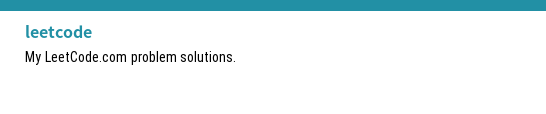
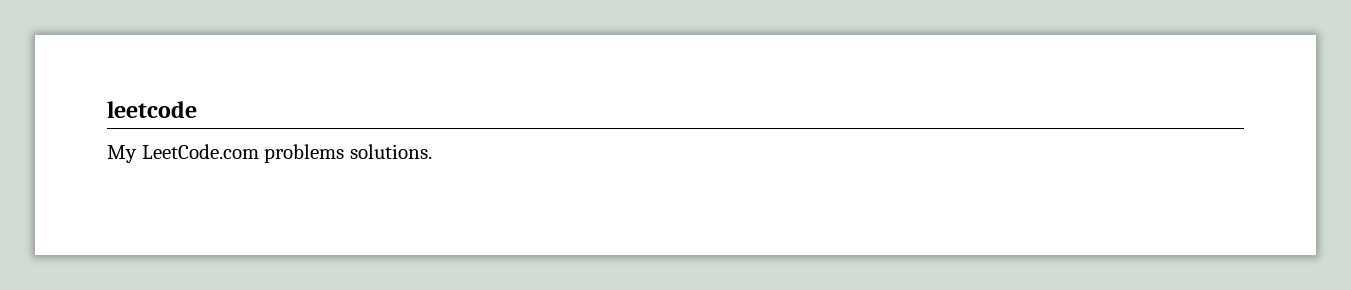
[130,51,177,65] problem -> [264,144,345,163] problems

